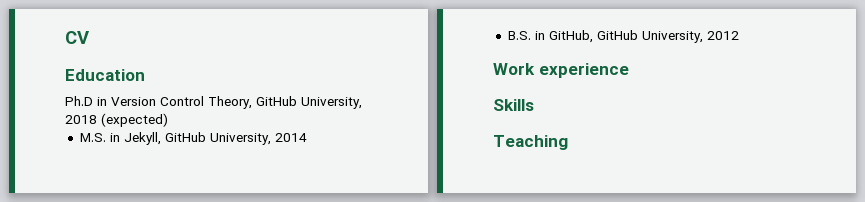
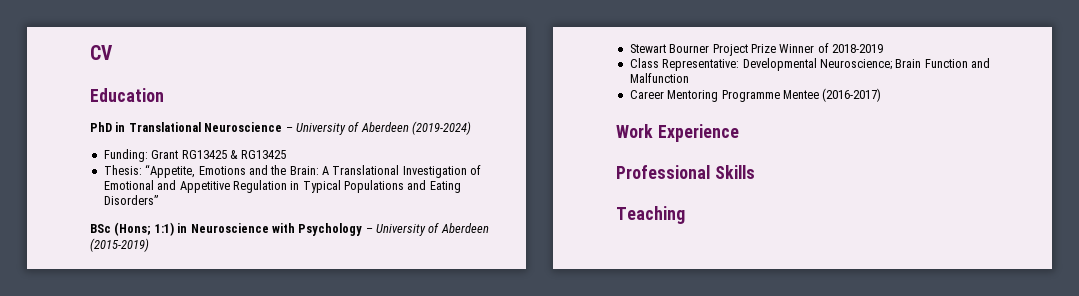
[65,96,362,109] [65,113,168,127] [79,132,307,145] [507,30,739,43] Ph.D in Version Control Theory, GitHub University, 2018 (expected) // M.S. in Jekyll, GitHub University, 2014 // B.S. in GitHub, GitHub University, 2012 -> [90,121,471,135] [103,149,287,162] [103,164,482,178] [103,180,461,193] [103,195,158,205] [90,222,489,236] [90,238,149,252] [629,43,883,56] [629,58,990,71] [629,73,689,83] [629,88,882,102] PhD in Translational Neuroscience – University of Aberdeen (2019-2024) // Funding: Grant RG13425 & RG13425 // Thesis: “Appetite, Emotions and the Brain: A Translational Investigation of Emotional and Appetitive Regulation in Typical Populations and Eating Disorders” // BSc (Hons; 1:1) in Neuroscience with Psychology – University of Aberdeen (2015-2019) // Stewart Bourner Project Prize Winner of 2018-2019 // Class Representative: Developmental Neuroscience; Brain Function and Malfunction // Career Mentoring Programme Mentee (2016-2017)
[538,63,629,78] experience // -> [657,124,739,142] [616,165,710,179] Experience // Professional

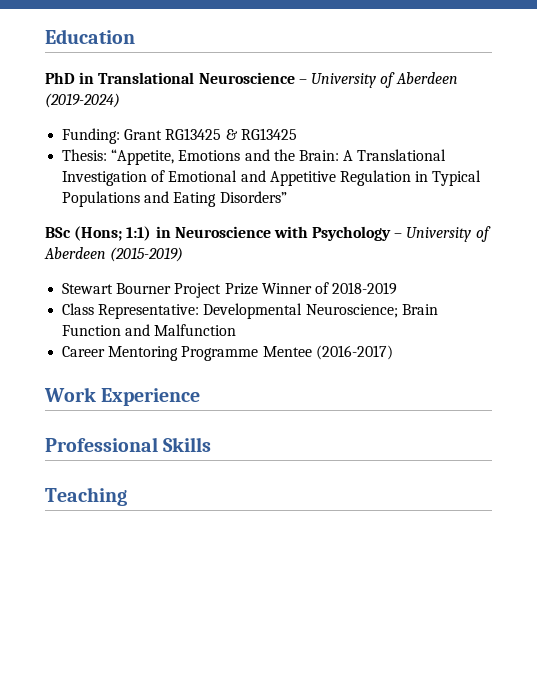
[90,45,113,60] CV // -> (45, 36) none

